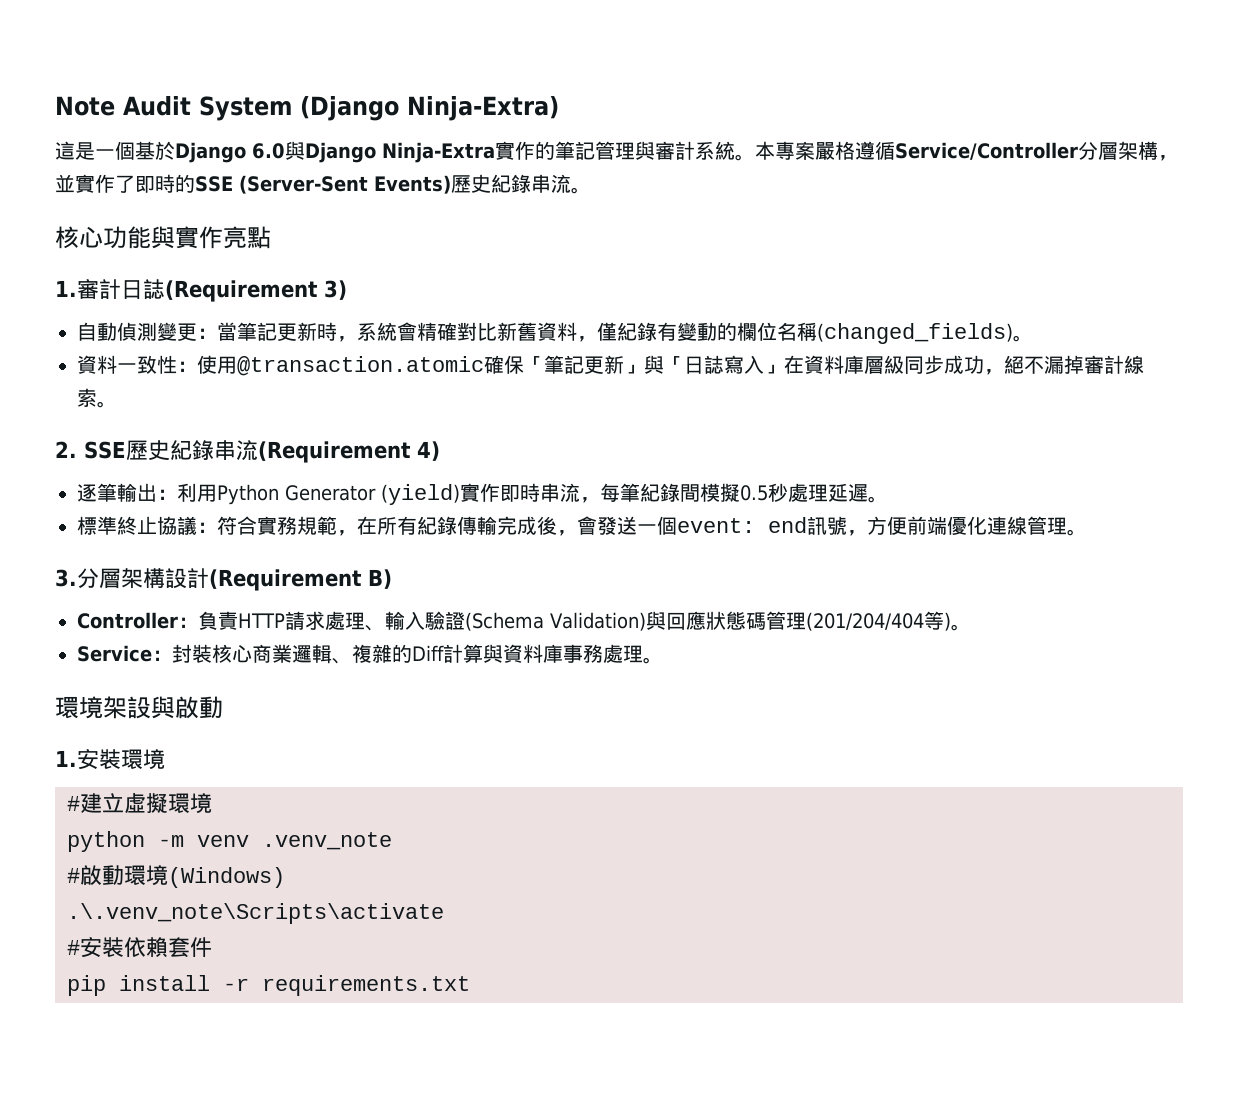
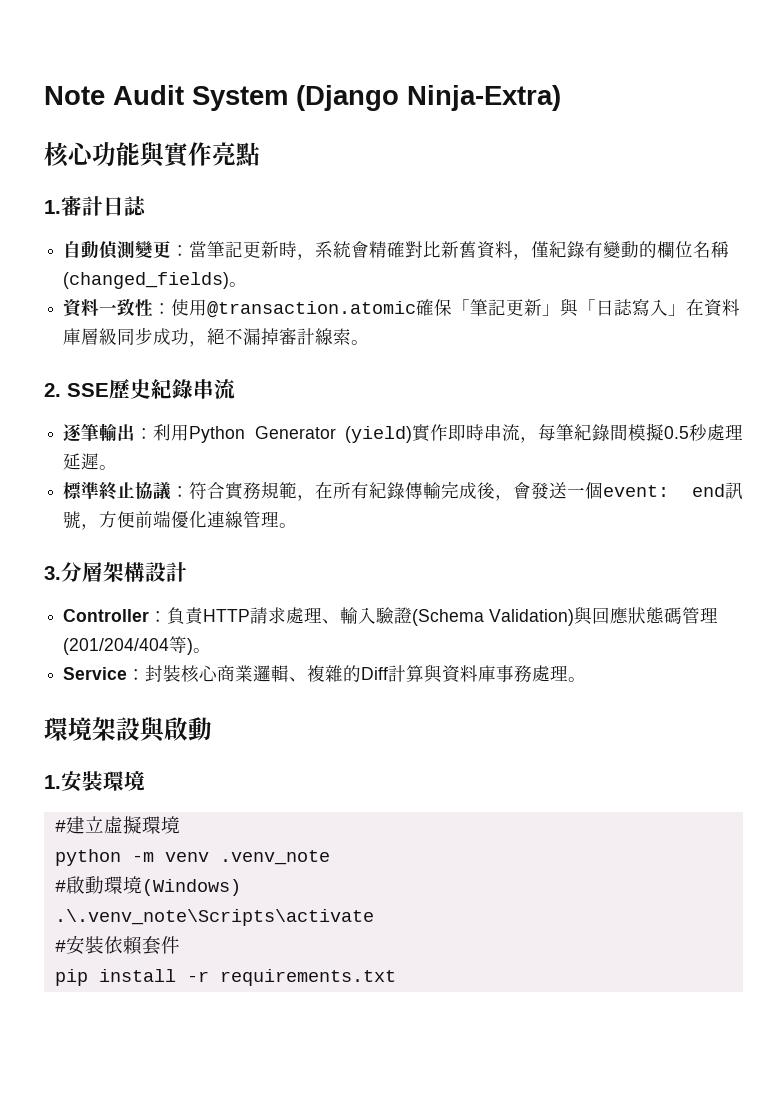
[55,141,1178,163] [55,174,591,194] // 這是一個基於Django 6.0與Django Ninja-Extra實作的筆記管理與審計系統。本專案嚴格遵循Service/Controller分層架構，並實作了即時的SSE (Server-Sent Events)歷史紀錄串流。 -> (561, 98) none
[165,280,347,302] (Requirement 3) -> (147, 206) none
[257,441,440,463] (Requirement 4) -> (235, 389) none
[209,569,392,591] (Requirement B) -> (187, 572) none

